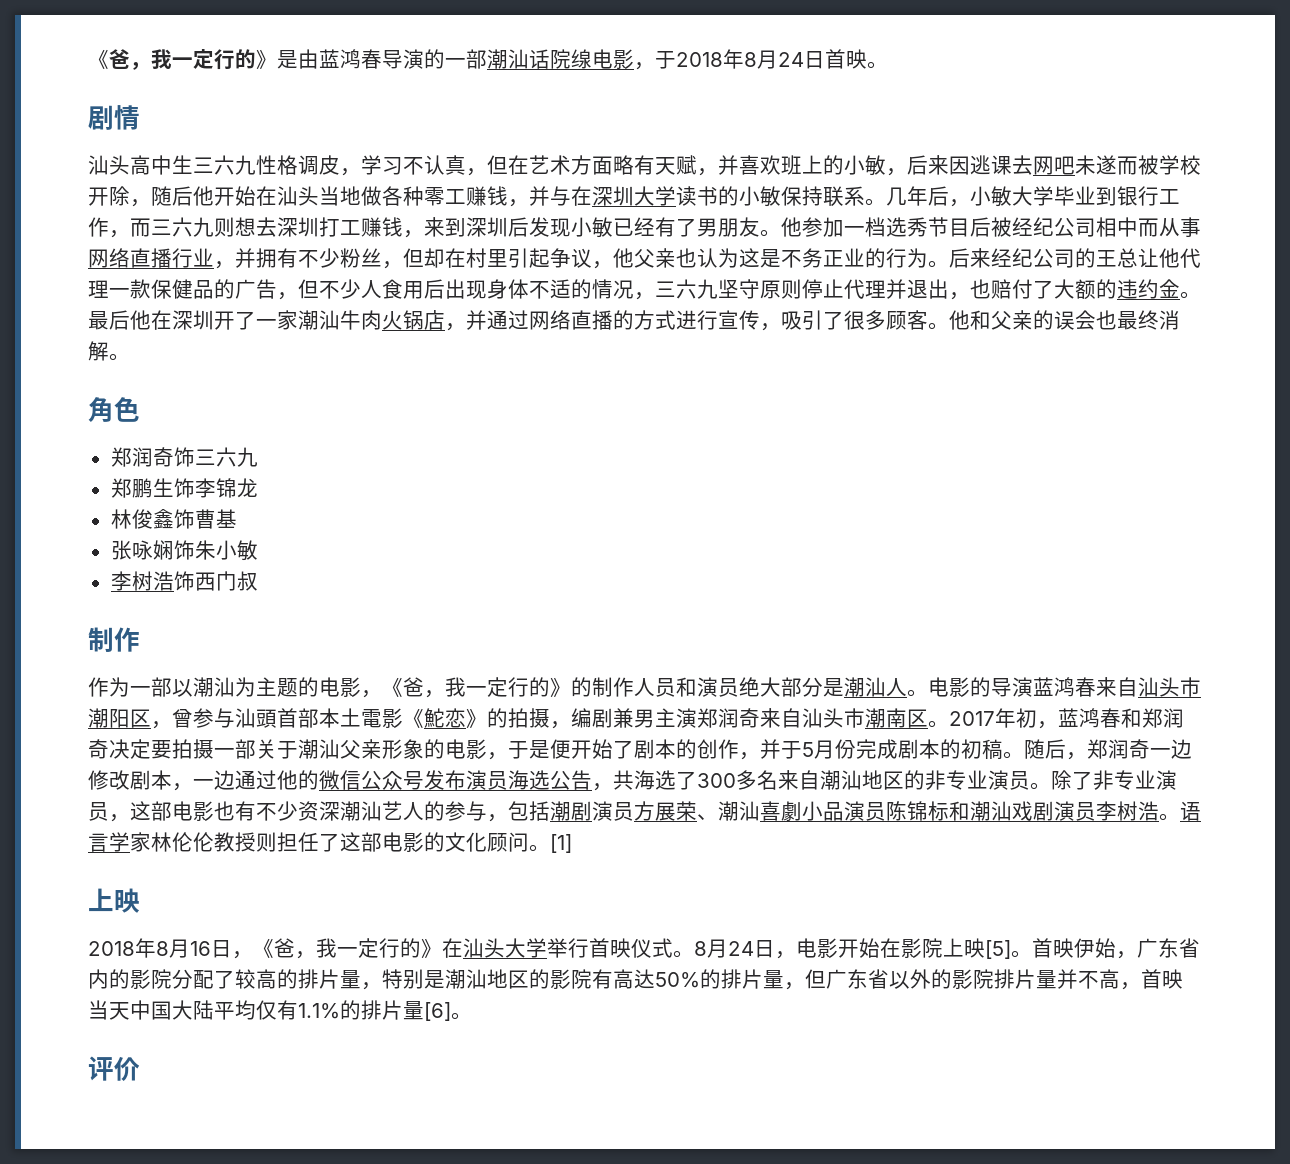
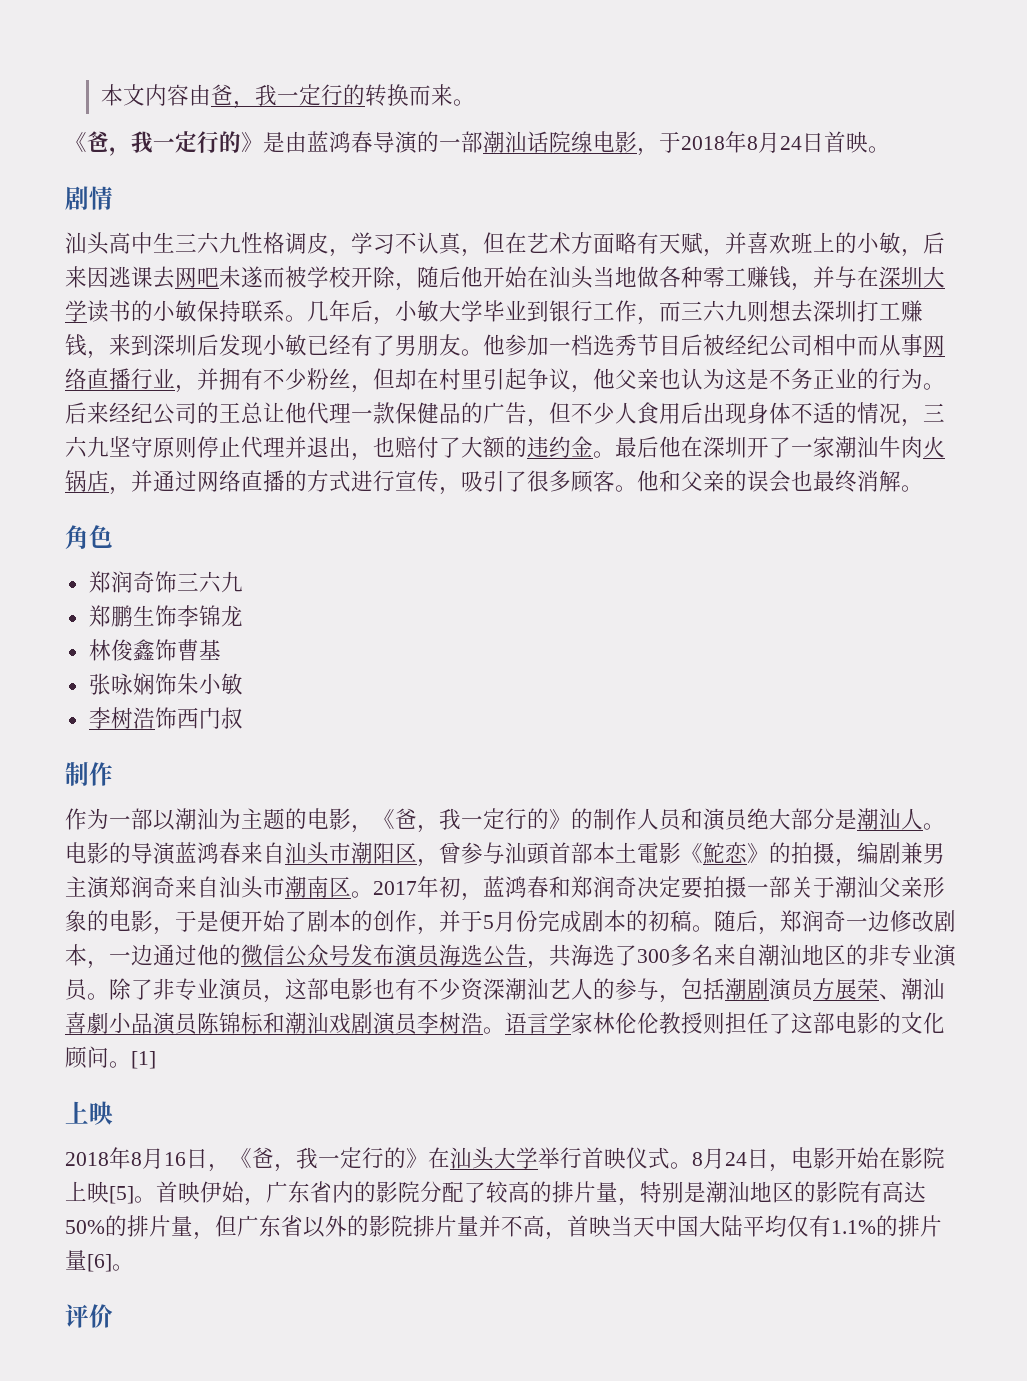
(88, 59) none -> [100,84,475,109] 本文内容由爸，我一定行的转换而来。 //

